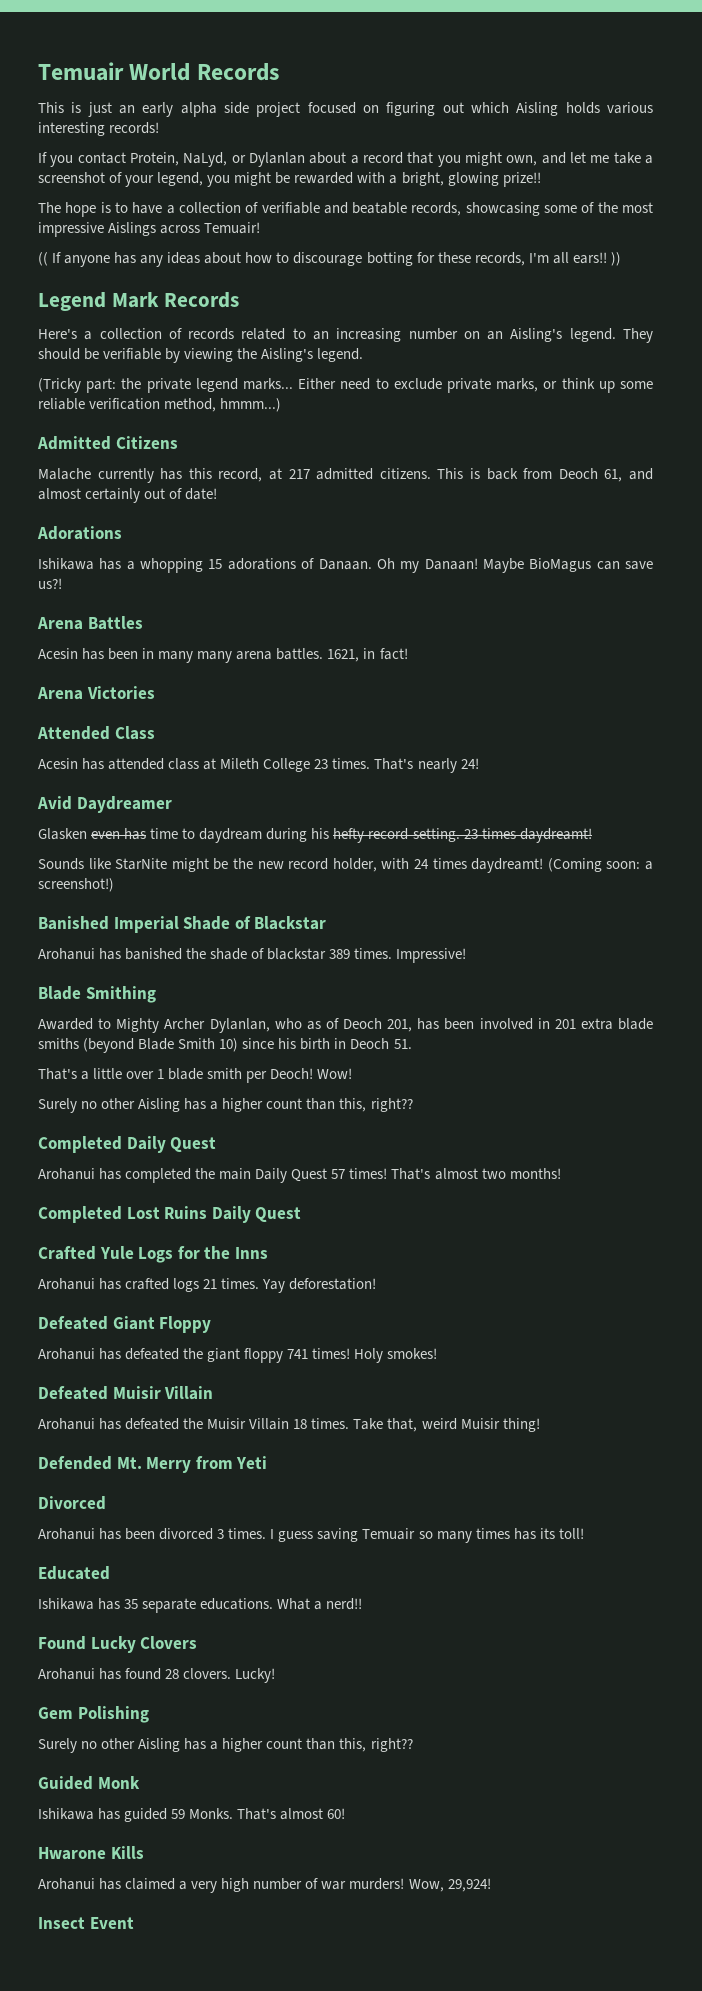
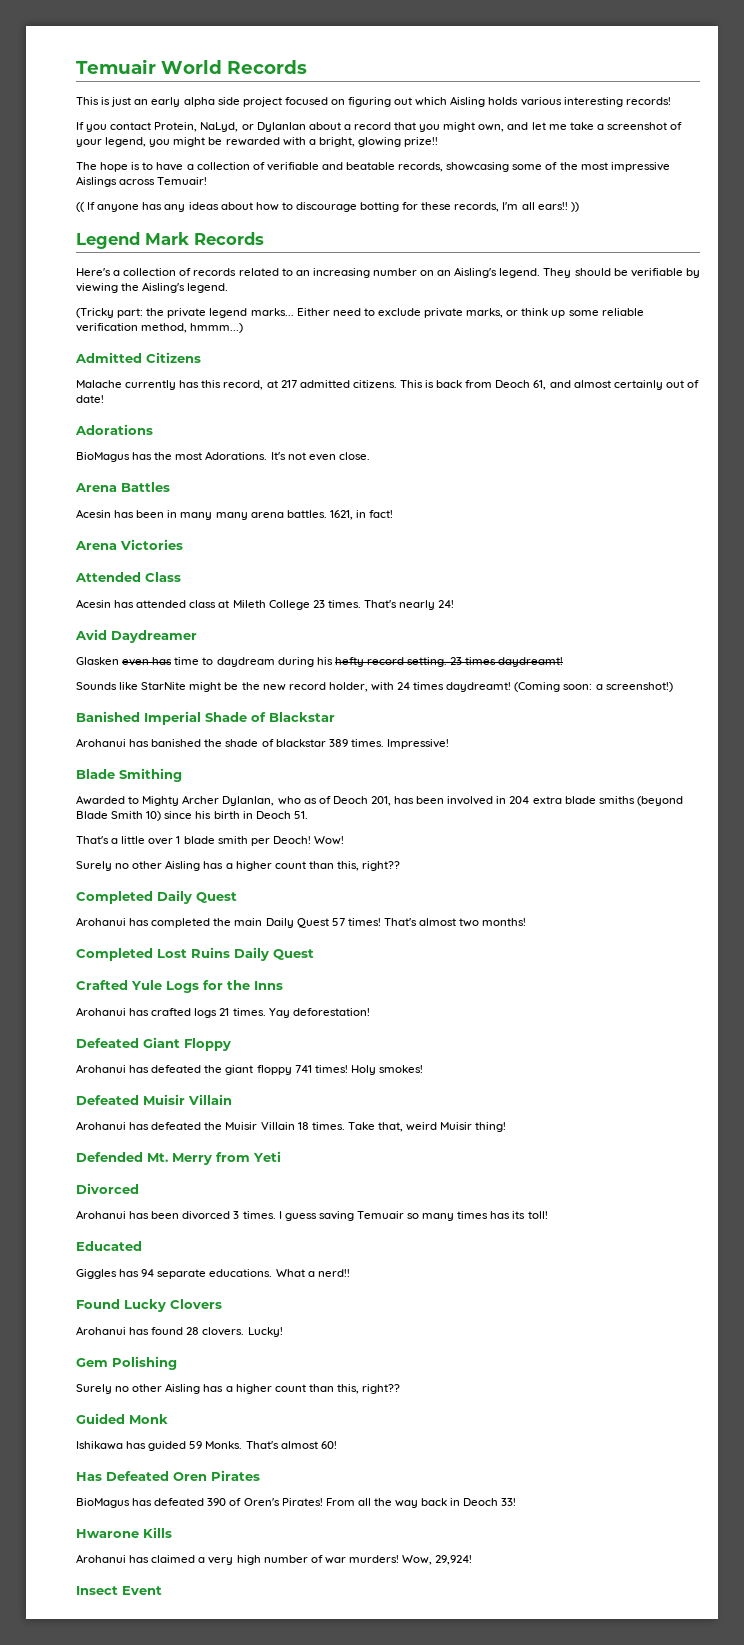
[38,558,654,573] [38,578,62,589] Ishikawa has a whopping 15 adorations of Danaan. Oh my Danaan! Maybe BioMagus can save us?! -> [76,451,370,462] BioMagus has the most Adorations. It's not even close.
[554,1019,576,1029] 201 -> [509,796,530,804] 204
[38,1598,139,1610] Ishikawa has 35 -> [76,1269,155,1279] Giggles has 94
(346, 1813) none -> [76,1470,260,1481] [76,1498,517,1508] // Has Defeated Oren Pirates // BioMagus has defeated 390 of Oren's Pirates! From all the way back in Deoch 33!

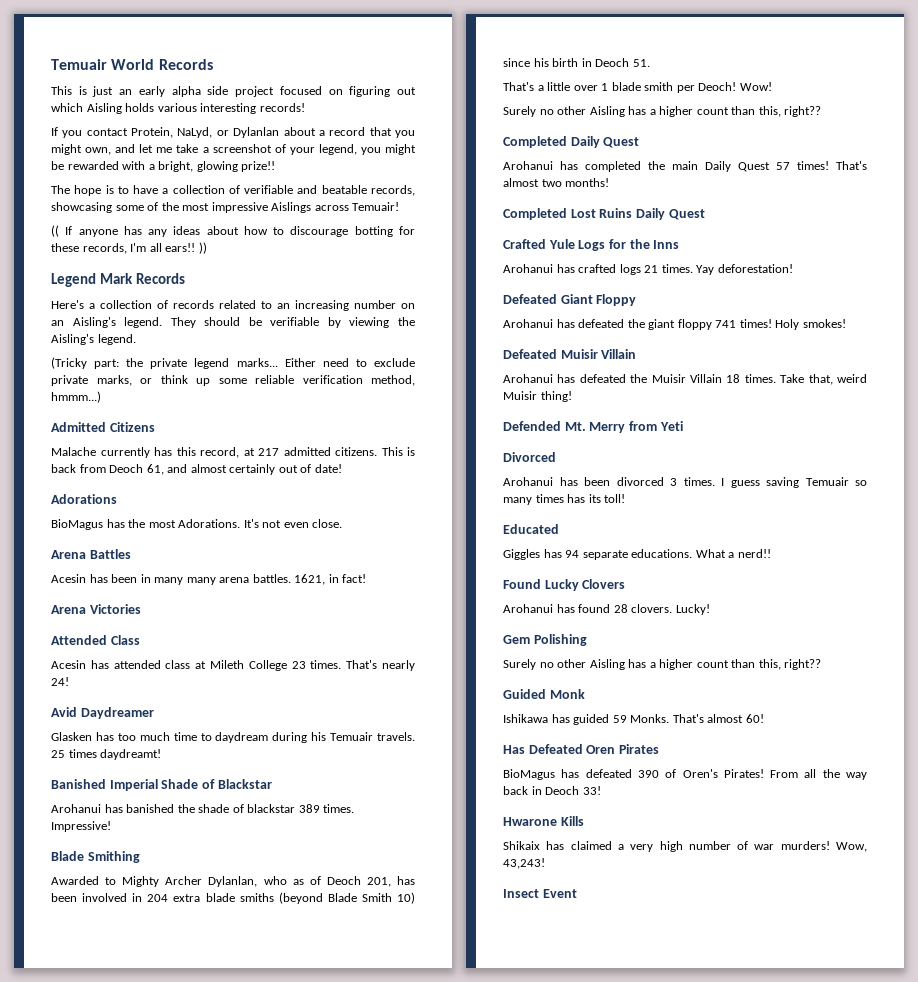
[122,657,173,666] even has -> [95,732,170,741] has too much
[334,657,564,667] [76,682,673,692] hefty record setting. 23 times daydreamt! // Sounds like StarNite might be the new record holder, with 24 times daydreamt! (Coming soon: a screenshot!) -> [330,732,415,741] [51,749,162,760] Temuair travels. 25 times daydreamt!
[76,1554,126,1563] Arohanui -> [503,841,540,850] Shikaix
[435,1555,473,1565] 29,924! -> [503,858,545,869] 43,243!

